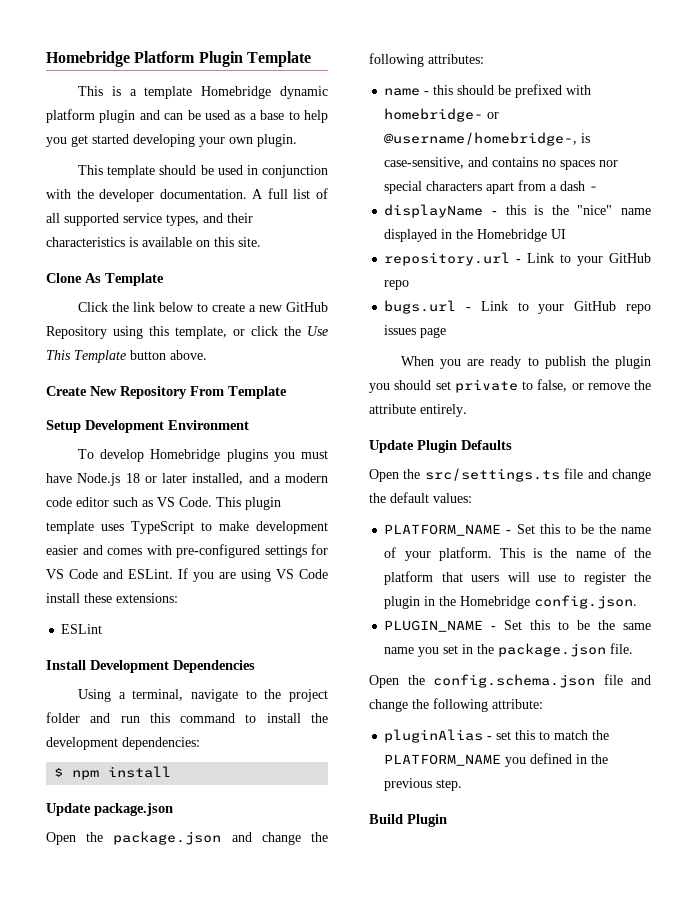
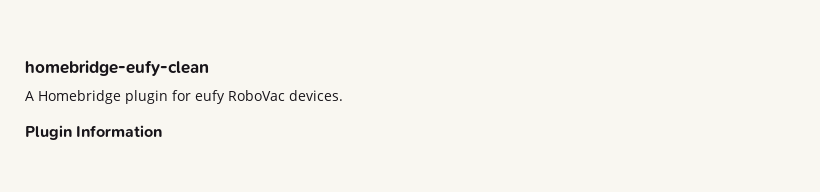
[46,51,311,67] [77,86,328,99] [46,109,329,123] [46,134,297,147] [77,165,328,178] [46,188,328,202] [46,213,253,226] [46,237,261,247] [46,273,164,286] [77,302,328,312] [46,326,328,339] [46,350,207,363] [46,386,287,399] [46,420,249,433] [77,449,328,462] [46,473,328,486] [46,497,281,510] [46,521,328,534] [46,544,328,558] [46,568,328,582] [46,593,178,603] [61,624,103,634] [46,660,255,673] [77,689,328,702] [46,712,328,723] [46,737,200,750] [54,766,172,780] [46,803,173,816] [46,831,328,845] [369,53,484,67] [384,84,592,98] [384,108,500,122] [384,132,591,146] [384,157,619,170] [384,180,599,194] [384,204,651,218] [384,229,567,242] [384,252,652,266] [384,280,410,290] [384,300,651,314] [384,325,447,338] [400,356,651,369] [369,379,651,393] [369,404,467,417] [369,440,512,453] [369,468,651,482] [369,492,472,503] [384,524,651,536] [384,547,651,561] [384,571,651,585] [384,595,638,609] [384,620,651,632] [384,643,634,657] [369,674,651,688] [369,698,543,712] [384,729,610,743] [384,753,609,767] [384,778,463,791] [369,814,447,827] Homebridge Platform Plugin Template // This is a template Homebridge dynamic platform plugin and can be used as a base to help you get started developing your own plugin. // This template should be used in conjunction with the developer documentation. A full list of all supported service types, and their characteristics is available on this site. // Clone As Template // Click the link below to create a new GitHub Repository using this template, or click the Use This Template button above. // Create New Repository From Template // Setup Development Environment // To develop Homebridge plugins you must have Node.js 18 or later installed, and a modern code editor such as VS Code. This plugin template uses TypeScript to make development easier and comes with pre-configured settings for VS Code and ESLint. If you are using VS Code install these extensions: // ESLint // Install Development Dependencies // Using a terminal, navigate to the project folder and run this command to install the development dependencies: // $ npm install // Update package.json // Open the package.json and change the following attributes: // name - this should be prefixed with homebridge- or @username/homebridge-, is case-sensitive, and contains no spaces nor special characters apart from a dash - // displayName - this is the "nice" name displayed in the Homebridge UI // repository.url - Link to your GitHub repo // bugs.url - Link to your GitHub repo issues page // When you are ready to publish the plugin you should set private to false, or remove the attribute entirely. // Update Plugin Defaults // Open the src/settings.ts file and change the default values: // PLATFORM_NAME - Set this to be the name of your platform. This is the name of the platform that users will use to register the plugin in the Homebridge config.json. // PLUGIN_NAME - Set this to be the same name you set in the package.json file. // Open the config.schema.json file and change the following attribute: // pluginAlias - set this to match the PLATFORM_NAME you defined in the previous step. // Build Plugin -> [25,60,209,76] [25,90,343,104] [25,125,163,140] homebridge-eufy-clean // A Homebridge plugin for eufy RoboVac devices. // Plugin Information

